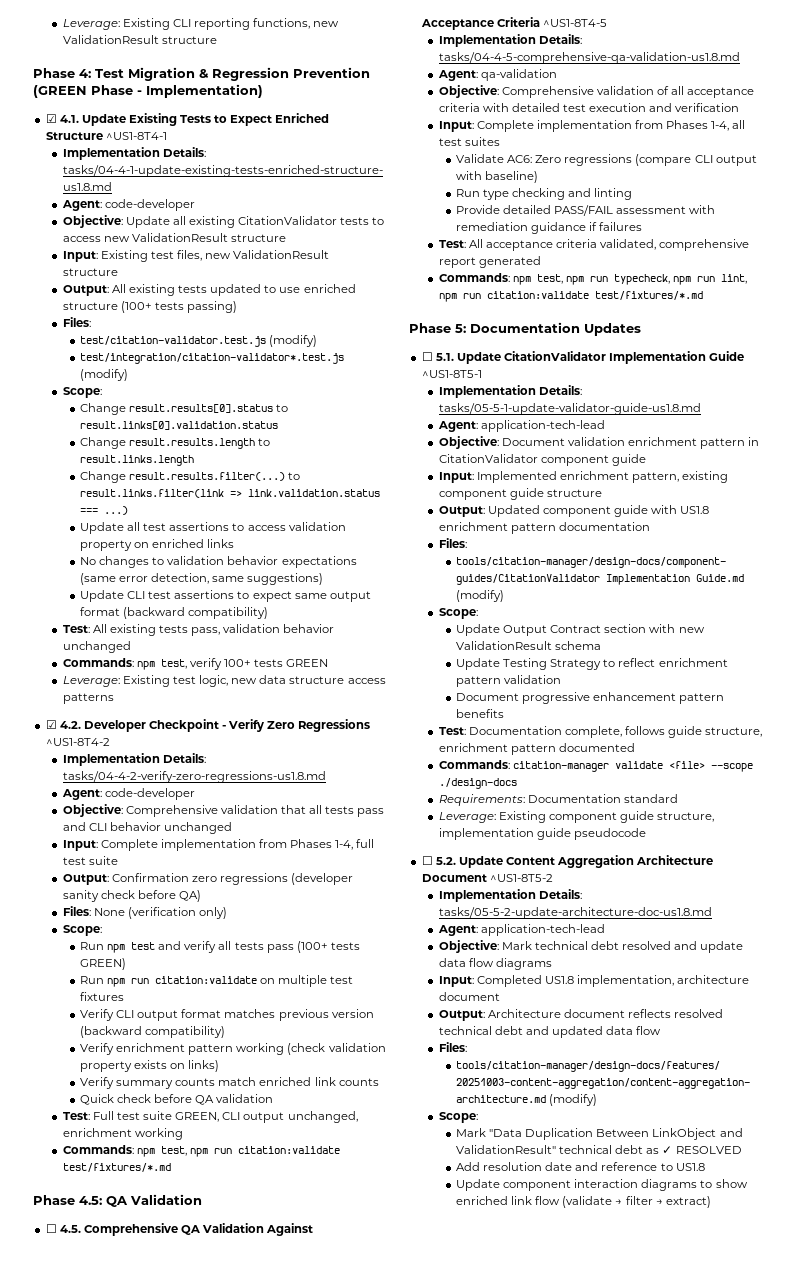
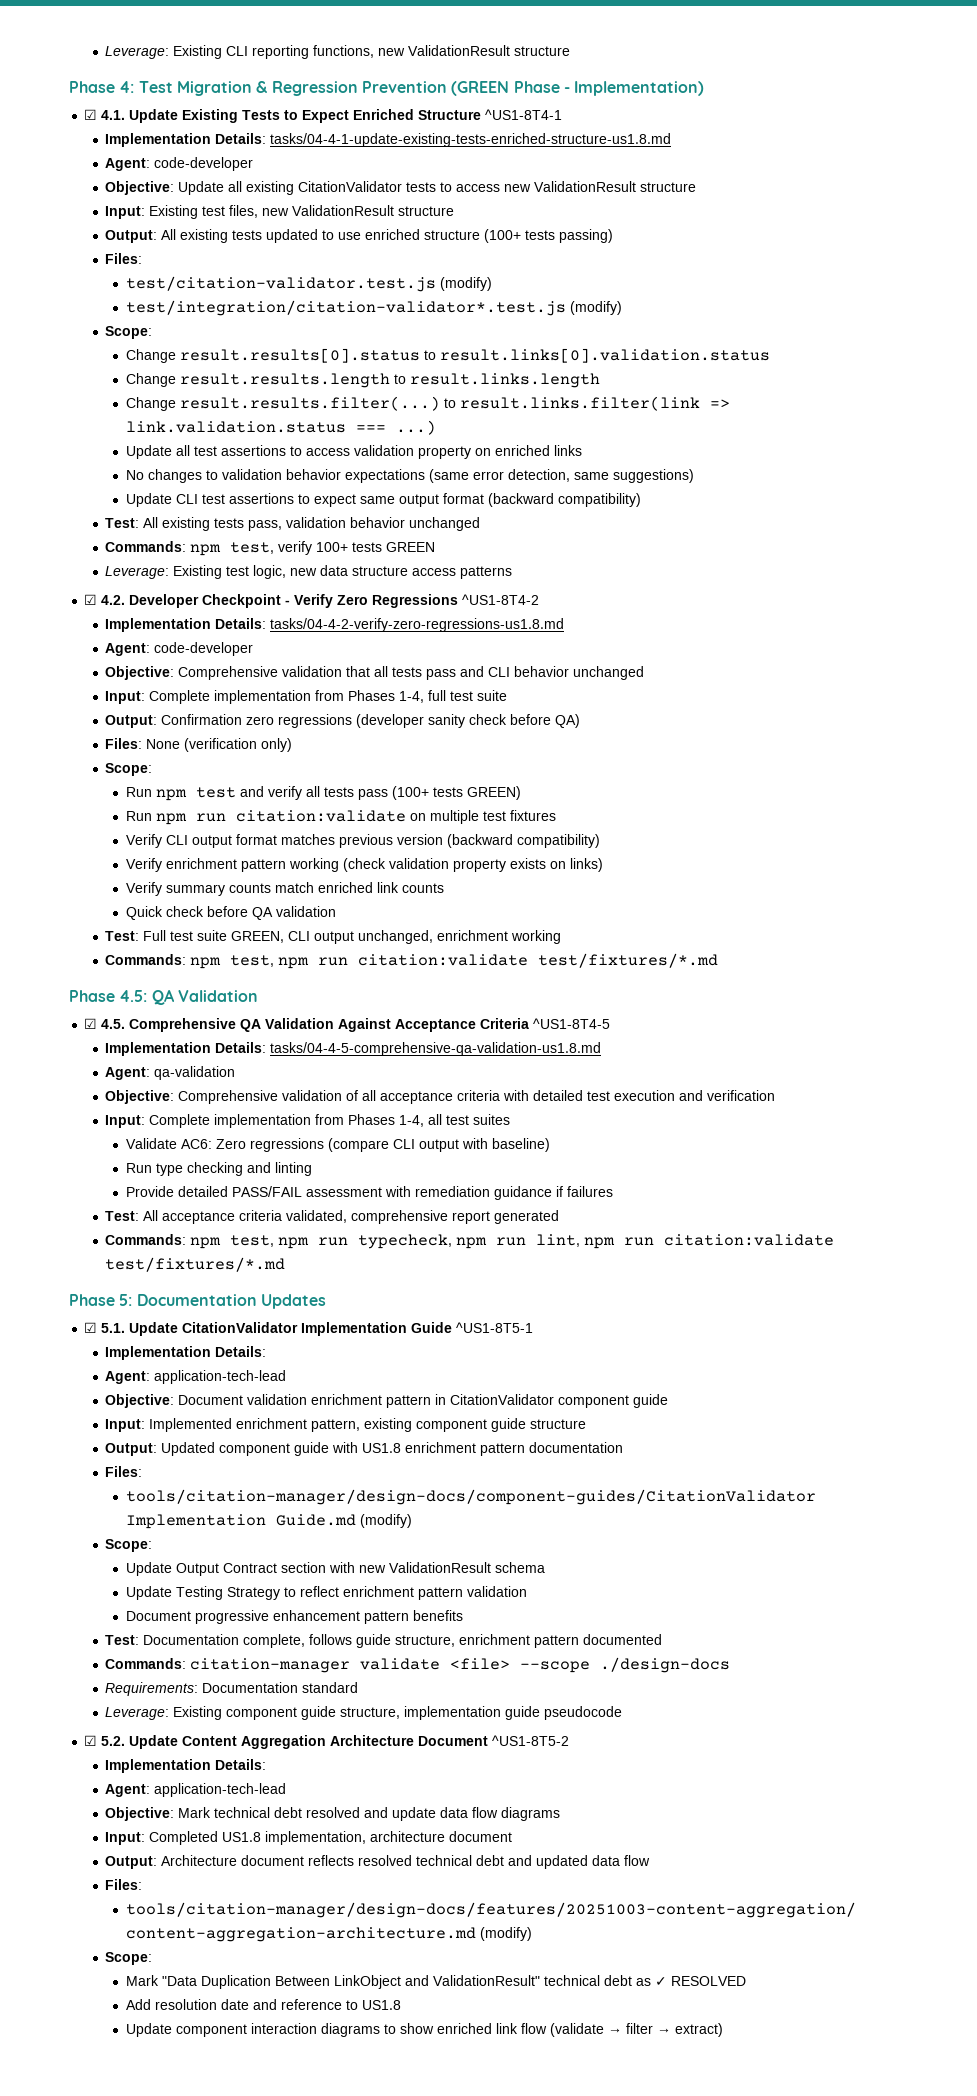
[45,1224,57,1233] ☐ -> [84,1018,98,1029] ☑
[421,352,433,361] ☐ -> [84,1322,98,1333] ☑
[438,403,701,415] tasks/05-5-1-update-validator-guide-us1.8.md -> (267, 1351) none
[421,856,433,865] ☐ -> [84,1735,98,1746] ☑
[438,907,712,919] tasks/05-5-2-update-architecture-doc-us1.8.md -> (267, 1764) none

